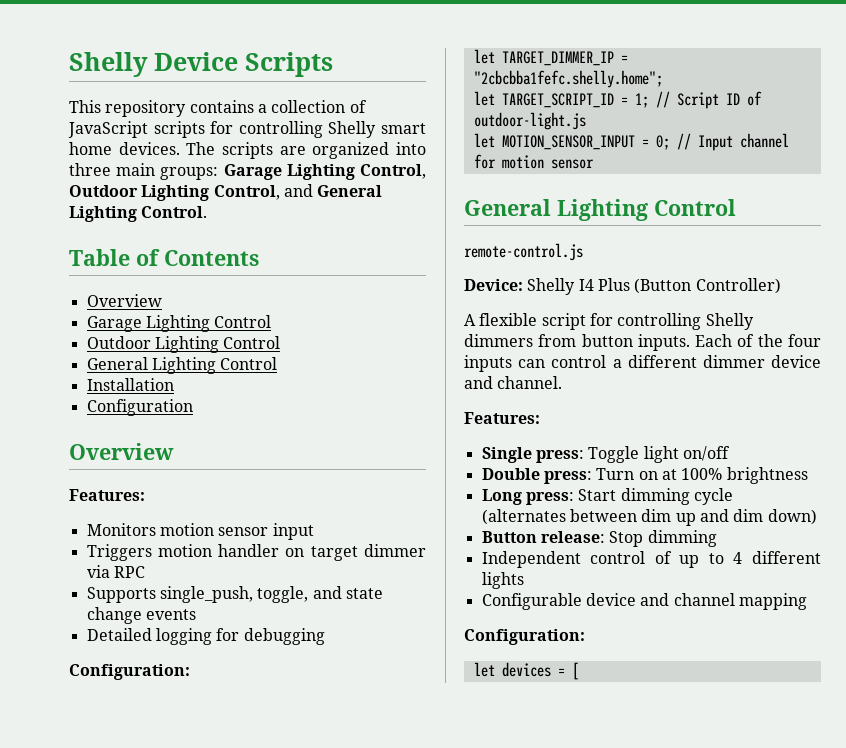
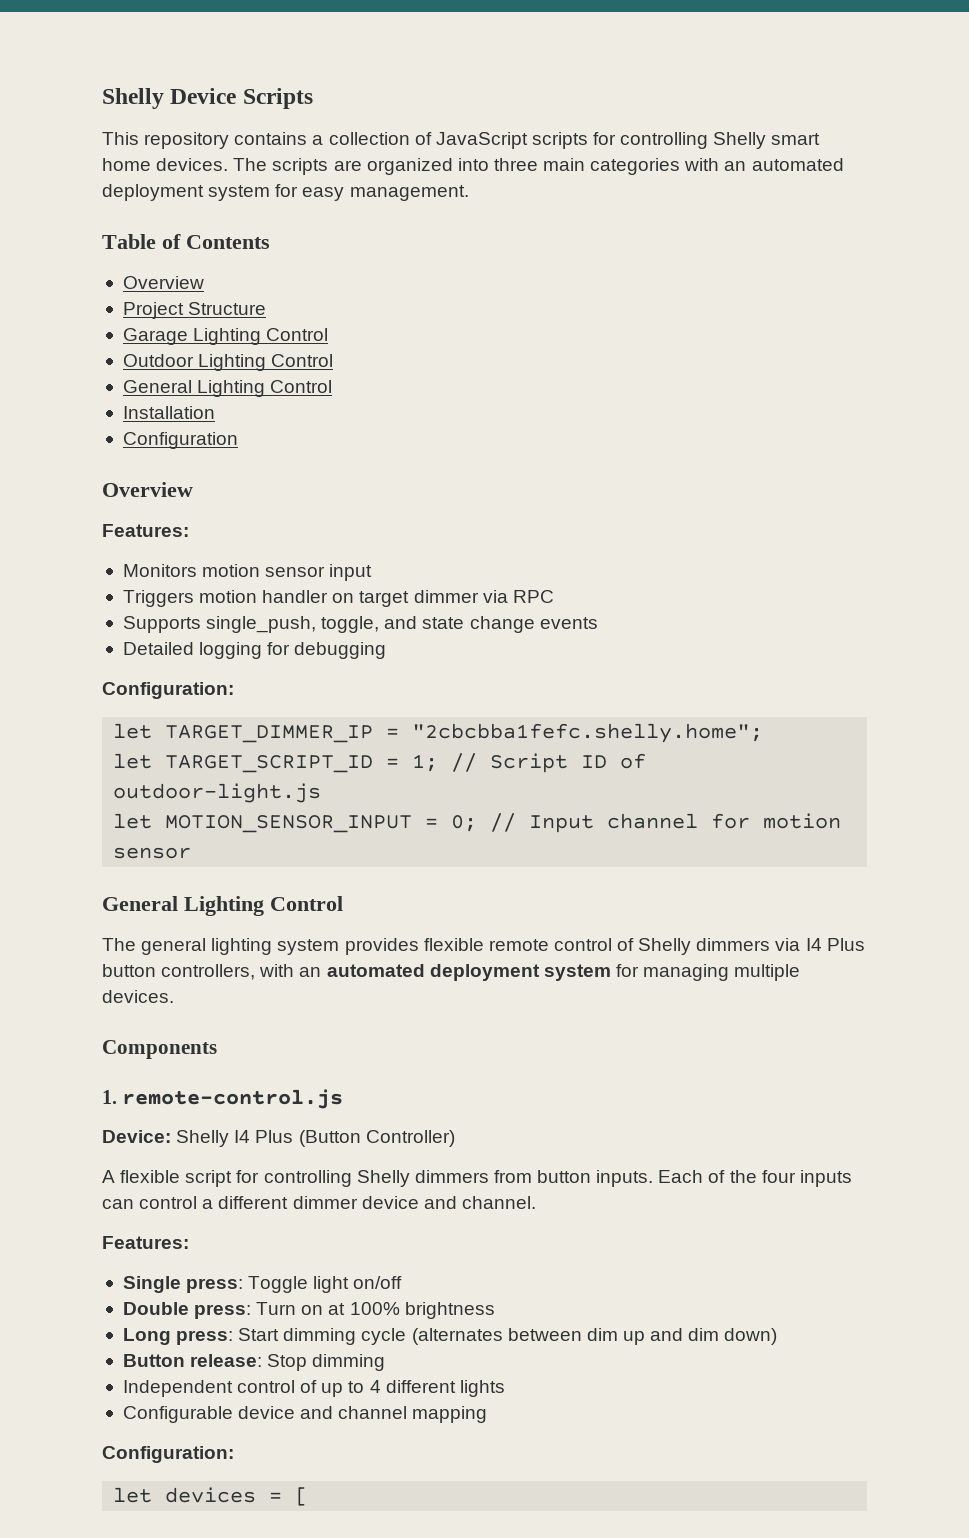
[160,164,427,180] [69,184,383,201] [69,206,208,222] groups: Garage Lighting Control, Outdoor Lighting Control, and General Lighting Control. -> [590,158,844,175] [102,184,469,201] categories with an automated deployment system for easy management.
(162, 300) none -> [122,302,267,319] // Project Structure
(736, 207) none -> [102,938,865,955] [102,964,801,981] [102,990,174,1003] [102,1040,217,1059] [102,1090,117,1104] The general lighting system provides flexible remote control of Shelly dimmers via I4 Plus button controllers, with an automated deployment system for managing multiple devices. // Components // 1.

